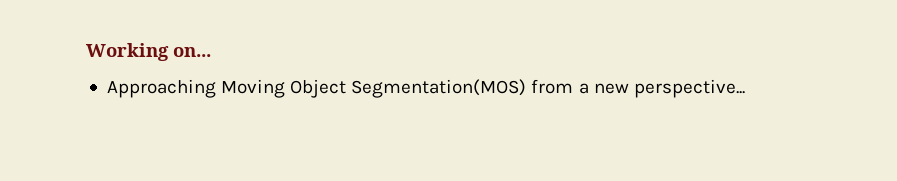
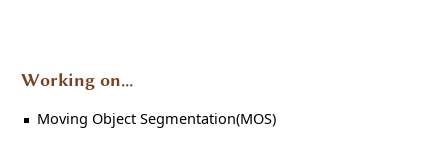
[106,79,216,98] Approaching -> (133, 82) none
[531,79,745,98] from a new perspective... -> (276, 120) none

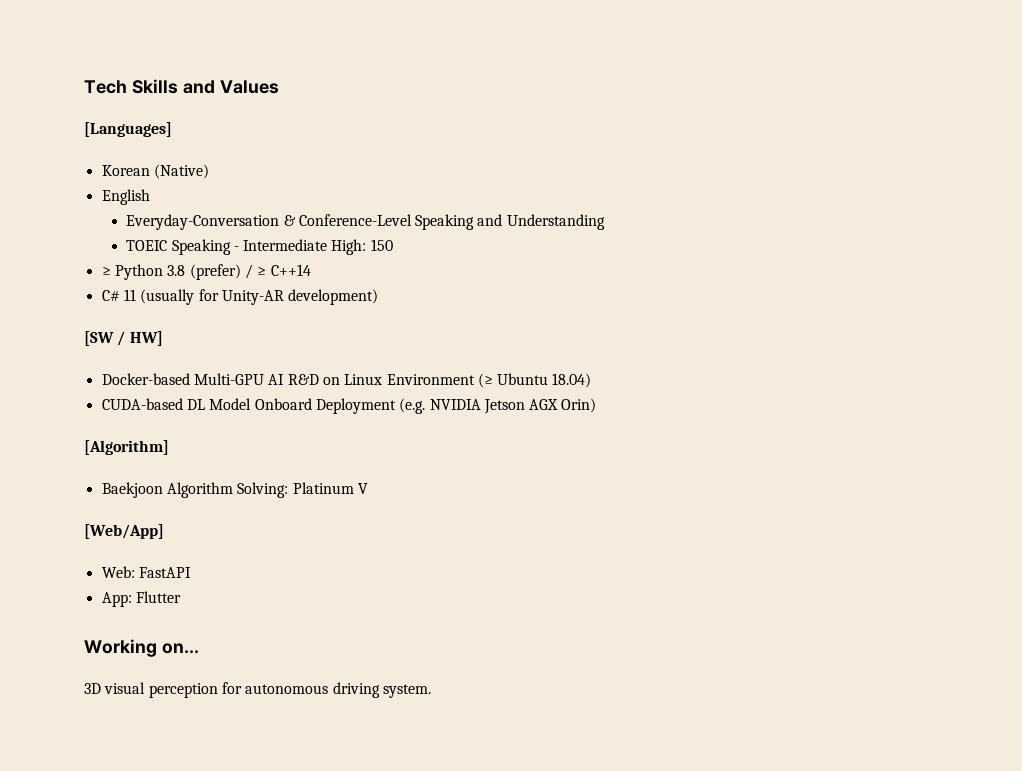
[21,73,133,90] [36,113,276,128] Working on... // Moving Object Segmentation(MOS) -> [84,79,279,94] [84,122,172,137] [101,164,209,179] [101,189,150,205] [126,214,605,230] [126,239,393,255] [101,264,311,280] [101,289,379,305] [84,331,163,346] [101,373,592,388] [101,398,597,414] [84,440,169,455] [101,482,368,498] [84,524,164,539] [101,566,191,578] [101,591,181,607] [84,639,199,657] [84,682,431,698] Tech Skills and Values // [Languages] // Korean (Native) // English // Everyday-Conversation & Conference-Level Speaking and Understanding // TOEIC Speaking - Intermediate High: 150 // ≥ Python 3.8 (prefer) / ≥ C++14 // C# 11 (usually for Unity-AR development) // [SW / HW] // Docker-based Multi-GPU AI R&D on Linux Environment (≥ Ubuntu 18.04) // CUDA-based DL Model Onboard Deployment (e.g. NVIDIA Jetson AGX Orin) // [Algorithm] // Baekjoon Algorithm Solving: Platinum V // [Web/App] // Web: FastAPI // App: Flutter // Working on... // 3D visual perception for autonomous driving system.

